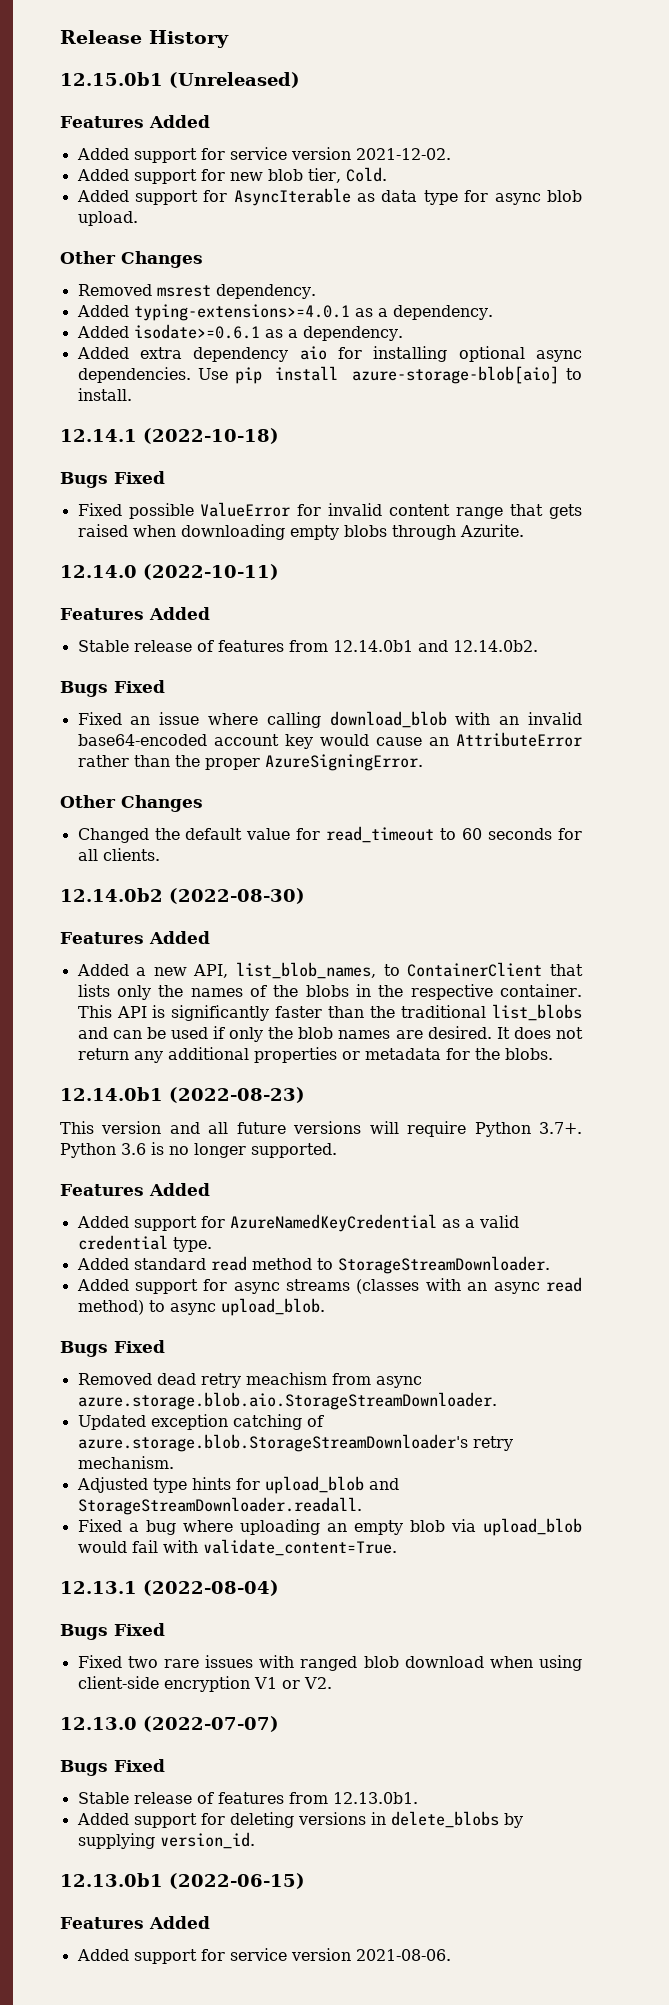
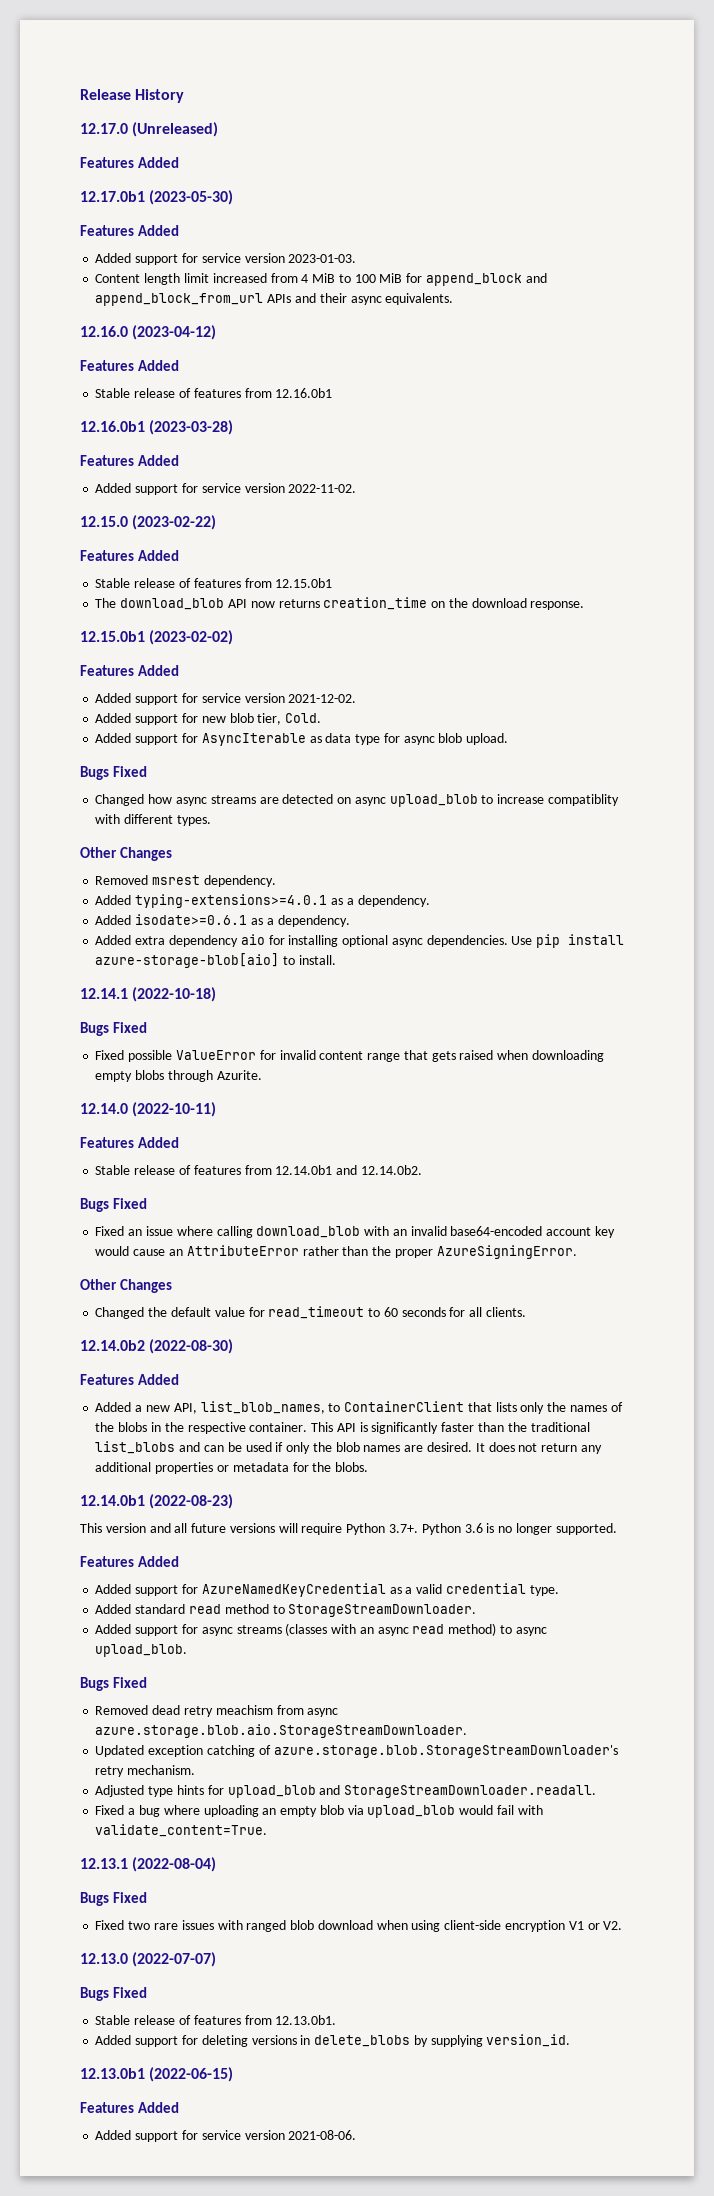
[60,72,300,88] 12.15.0b1 (Unreleased) -> [80,122,219,137] [80,157,179,168] [80,190,234,205] [80,225,179,236] [95,253,357,265] [95,273,547,286] [95,293,454,306] [80,325,217,340] [80,360,179,371] [95,388,333,398] [80,420,234,435] [80,455,179,466] [95,483,357,495] [80,515,217,530] [80,550,179,561] [95,578,333,588] [95,597,585,610] [80,630,234,645] 12.17.0 (Unreleased) // Features Added // 12.17.0b1 (2023-05-30) // Features Added // Added support for service version 2023-01-03. // Content length limit increased from 4 MiB to 100 MiB for append_block and append_block_from_url APIs and their async equivalents. // 12.16.0 (2023-04-12) // Features Added // Stable release of features from 12.16.0b1 // 12.16.0b1 (2023-03-28) // Features Added // Added support for service version 2022-11-02. // 12.15.0 (2023-02-22) // Features Added // Stable release of features from 12.15.0b1 // The download_blob API now returns creation_time on the download response. // 12.15.0b1 (2023-02-02)
(138, 218) none -> [80,766,147,780] [95,794,619,807] [95,814,211,826] // Bugs Fixed // Changed how async streams are detected on async upload_blob to increase compatiblity with different types.

